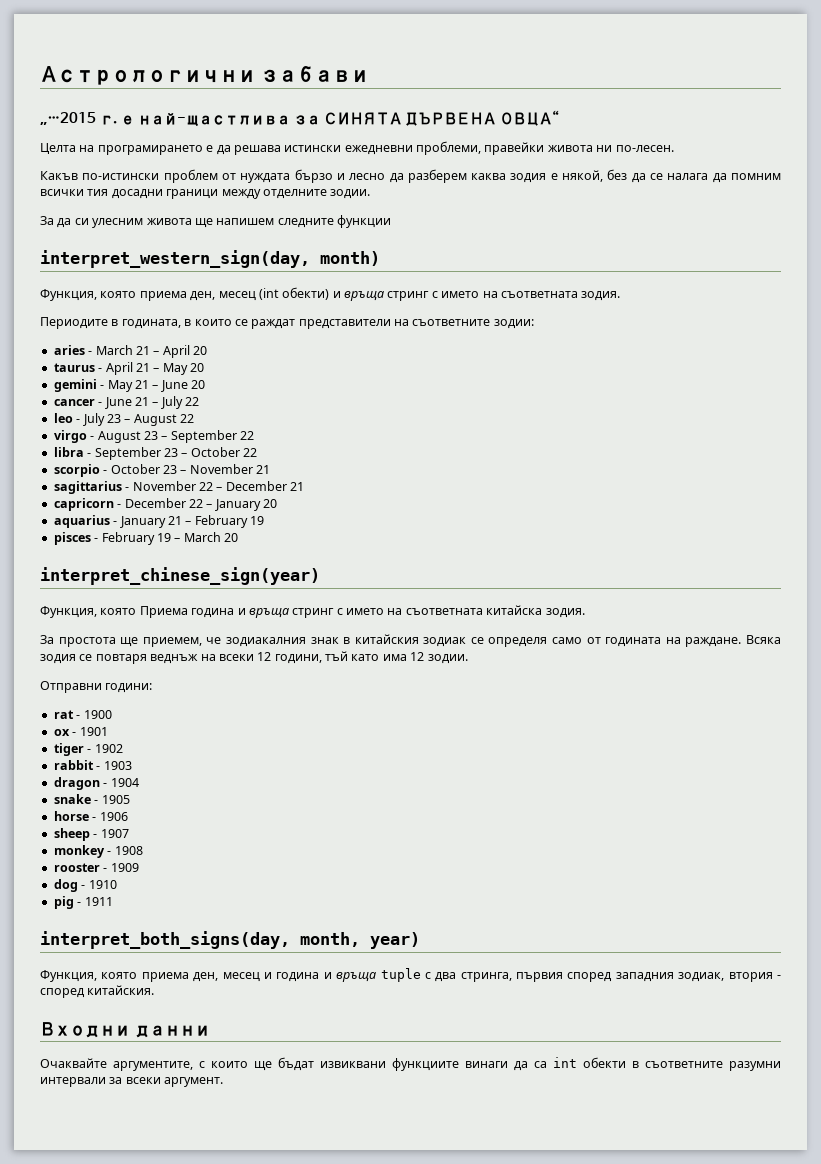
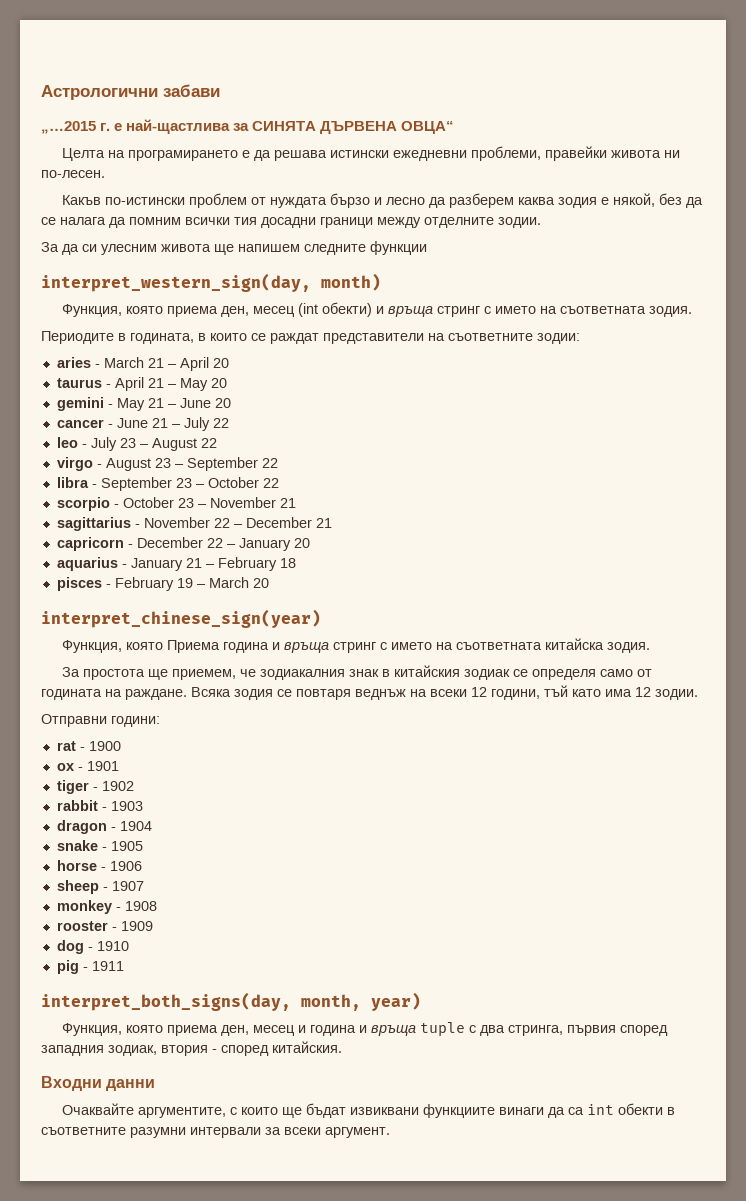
[250,516,264,525] 19 -> [279,558,296,568] 18

